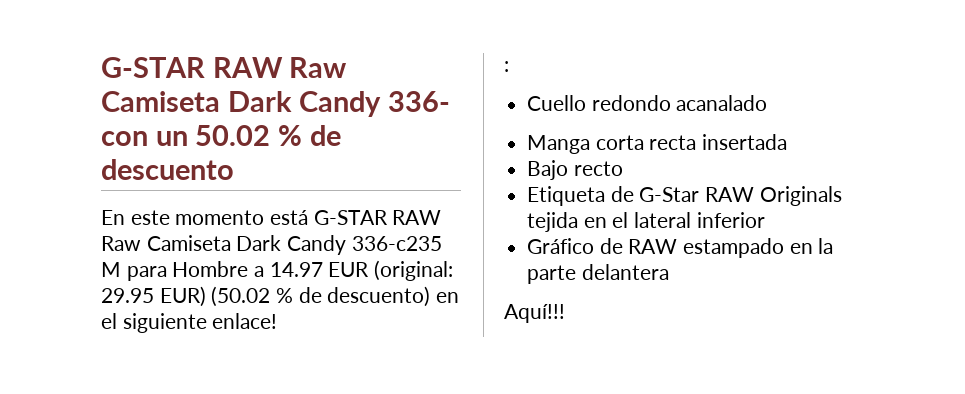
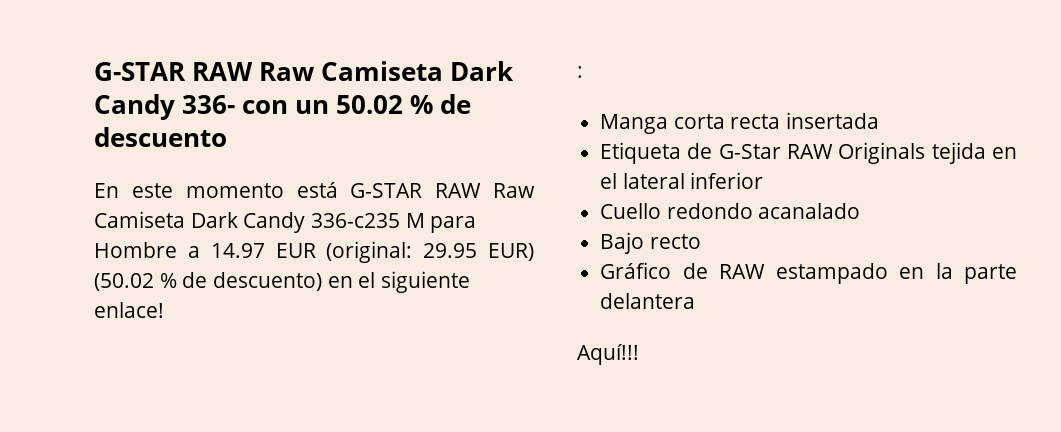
[527,95,768,111] // Cuello redondo acanalado -> (583, 72) none
[527,160,623,180] // Bajo recto -> (880, 120) none
(765, 220) none -> [600,203,861,219] [600,232,701,254] // Cuello redondo acanalado // Bajo recto

